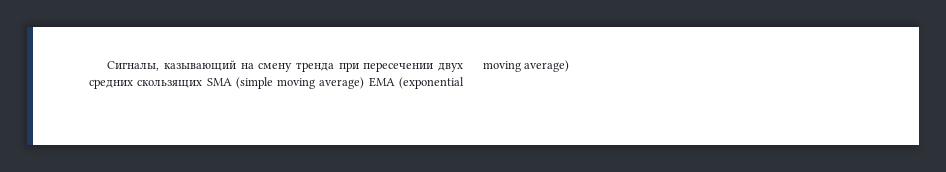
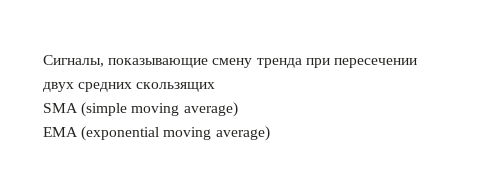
[163,60,254,71] казывающий на -> [108,58,209,68] показывающие
(203, 84) none -> (216, 87) //
(365, 83) none -> (238, 109) //

